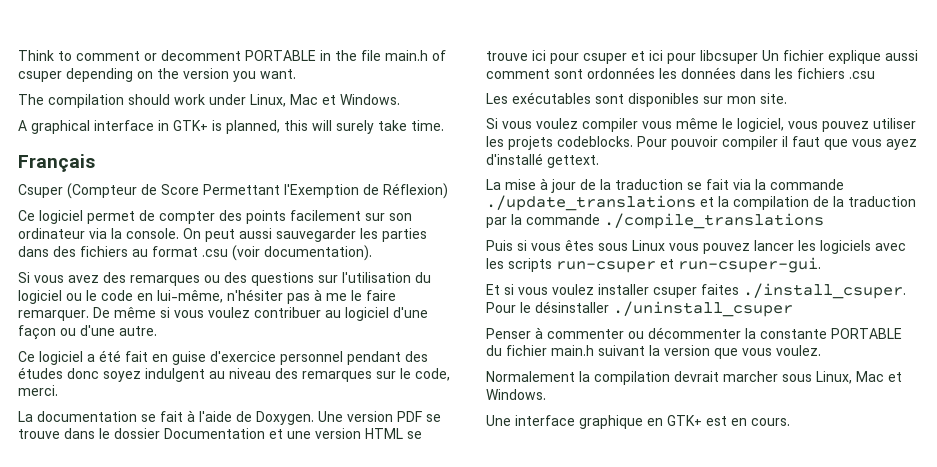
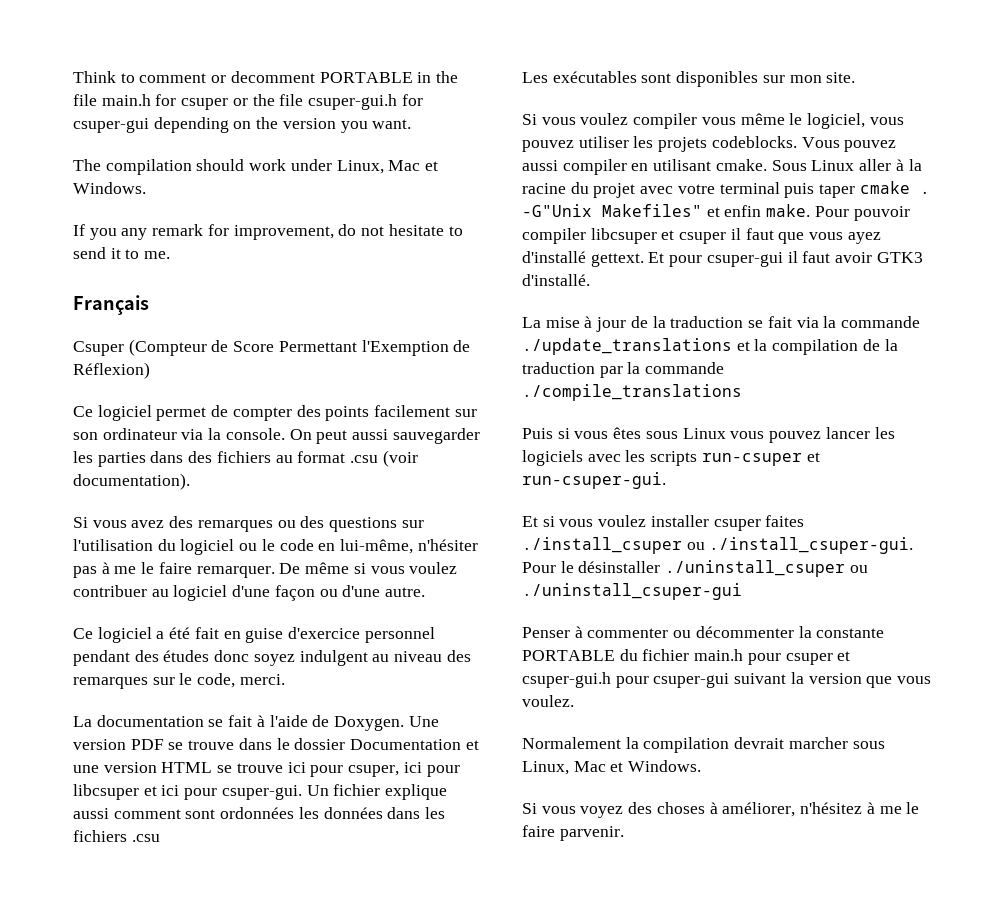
[432,50,446,61] [18,71,62,82] of csuper -> [155,94,423,110] [73,118,149,133] for csuper or the file csuper-gui.h for csuper-gui
[18,120,444,134] A graphical interface in GTK+ is planned, this will surely take time. -> [73,224,463,240] [73,247,171,259] If you any remark for improvement, do not hesitate to send it to me.
[583,53,627,64] csuper -> [348,762,460,777] [73,784,139,800] csuper, ici pour libcsuper
[700,50,758,64] libcsuper -> [221,785,302,800] csuper-gui.
[637,136,778,150] Pour pouvoir compiler -> [801,137,897,152] [522,159,922,175] [522,181,930,198] [522,204,910,221] [522,228,727,244] Vous pouvez aussi compiler en utilisant cmake. Sous Linux aller à la racine du projet avec votre terminal puis taper cmake . -G"Unix Makefiles" et enfin make. Pour pouvoir compiler libcsuper et csuper
(599, 161) none -> [648,251,923,267] [522,274,590,286] Et pour csuper-gui il faut avoir GTK3 d'installé.
[743,283,906,299] ./install_csuper. -> [522,537,914,554] ./install_csuper ou ./install_csuper-gui.
(793, 309) none -> [849,565,868,573] [522,583,742,600] ou ./uninstall_csuper-gui
(594, 350) none -> [747,651,851,665] [522,672,730,688] pour csuper et csuper-gui.h pour csuper-gui
[486,415,790,429] Une interface graphique en GTK+ est en cours. -> [522,802,920,818] [522,825,624,841] Si vous voyez des choses à améliorer, n'hésitez à me le faire parvenir.

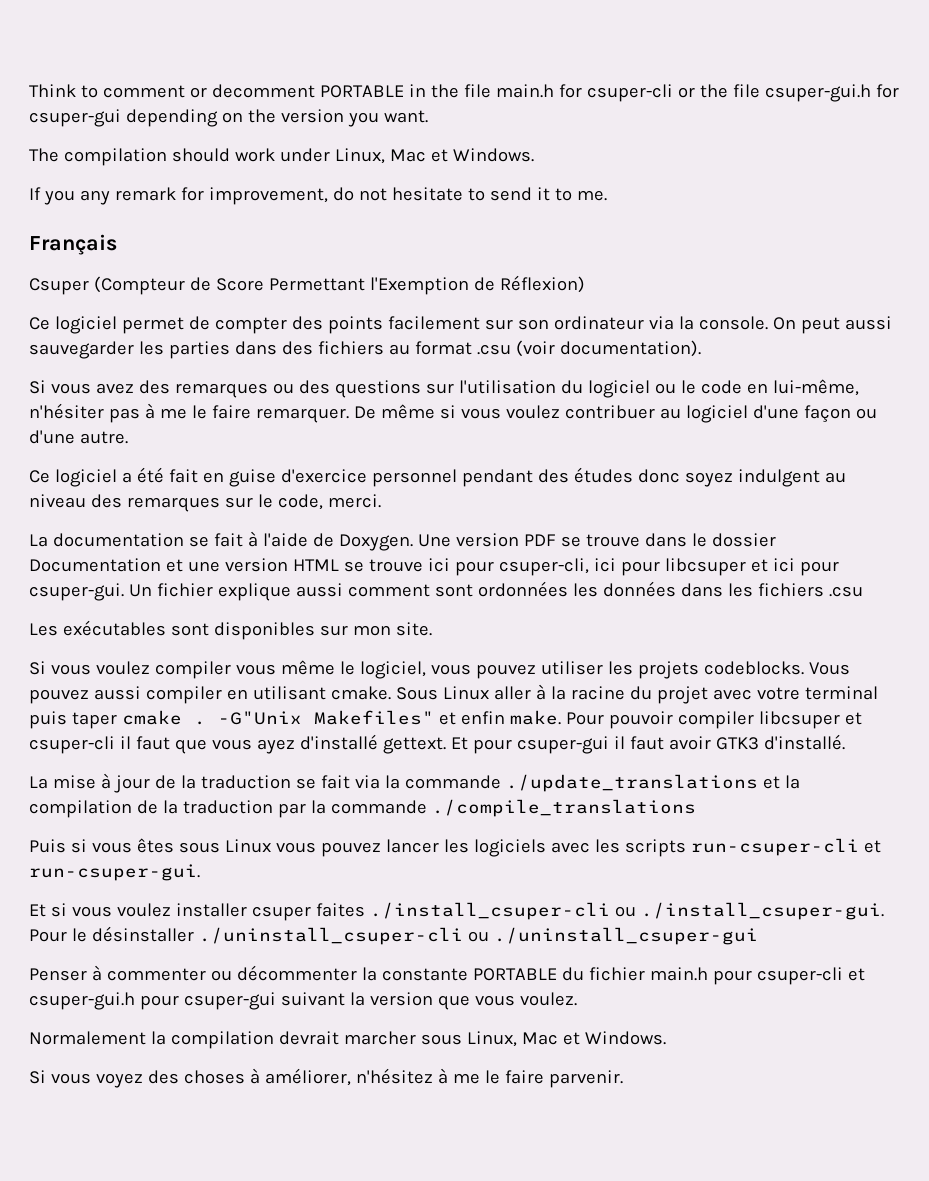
[181,98,229,110] csuper -> [586,84,673,102] csuper-cli
[348,765,400,777] csuper, -> [498,558,589,576] csuper-cli,
[679,232,727,244] csuper -> [29,736,115,754] csuper-cli
[701,453,802,466] run-csuper -> [690,838,859,856] run-csuper-cli
[522,537,682,554] ./install_csuper -> [369,902,610,920] ./install_csuper-cli
[665,560,846,577] ./uninstall_csuper -> [198,927,463,945] ./uninstall_csuper-cli
[785,653,833,665] csuper -> [756,967,843,985] csuper-cli

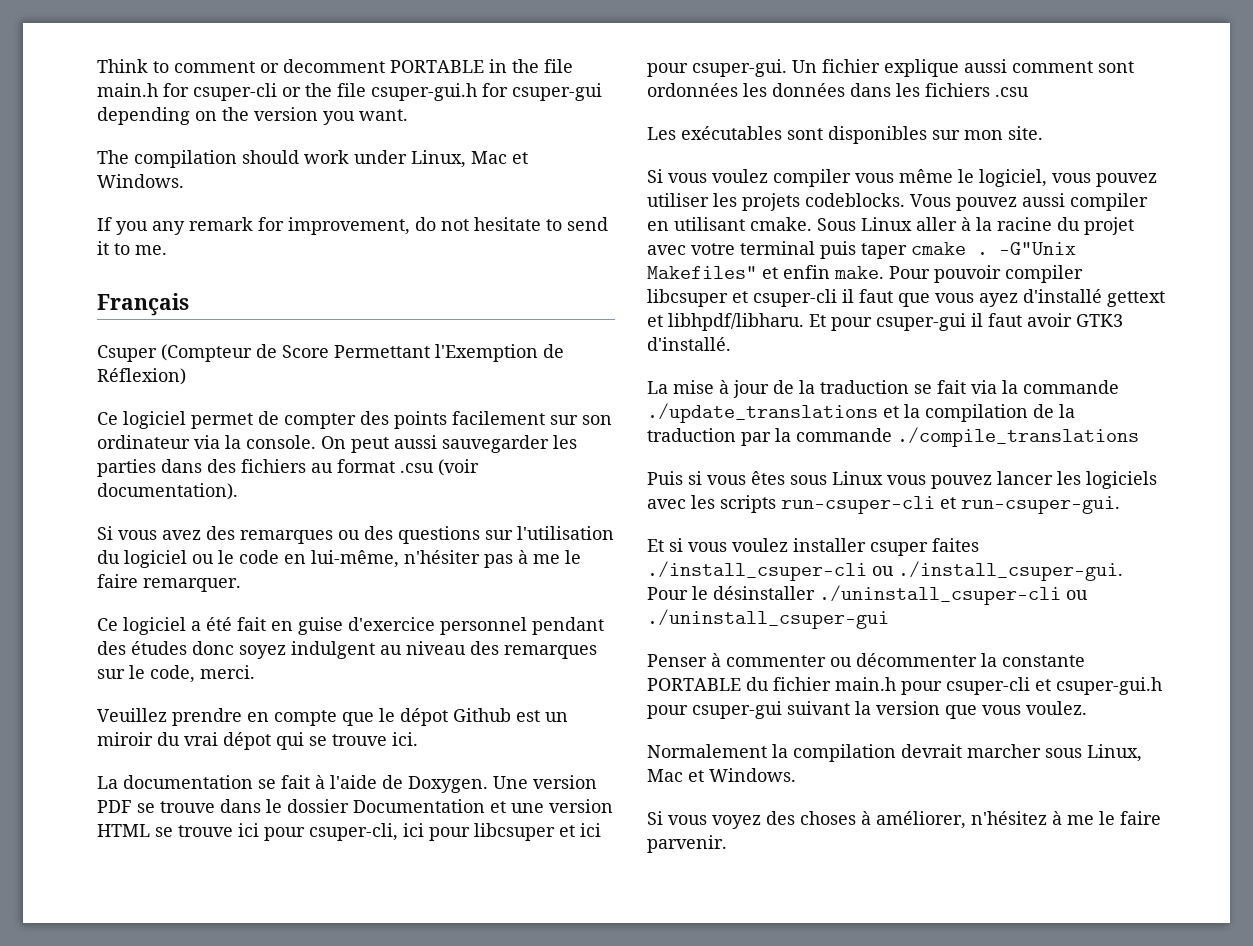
[353,404,877,423] [29,430,128,444] De même si vous voulez contribuer au logiciel d'une façon ou d'une autre. -> (241, 585) none
(381, 501) none -> [97,708,568,726] [97,732,418,750] // Veuillez prendre en compte que le dépot Github est un miroir du vrai dépot qui se trouve ici.
[382,737,446,754] gettext. -> [1107,291,1165,307] [647,313,804,331] gettext et libhpdf/libharu.

